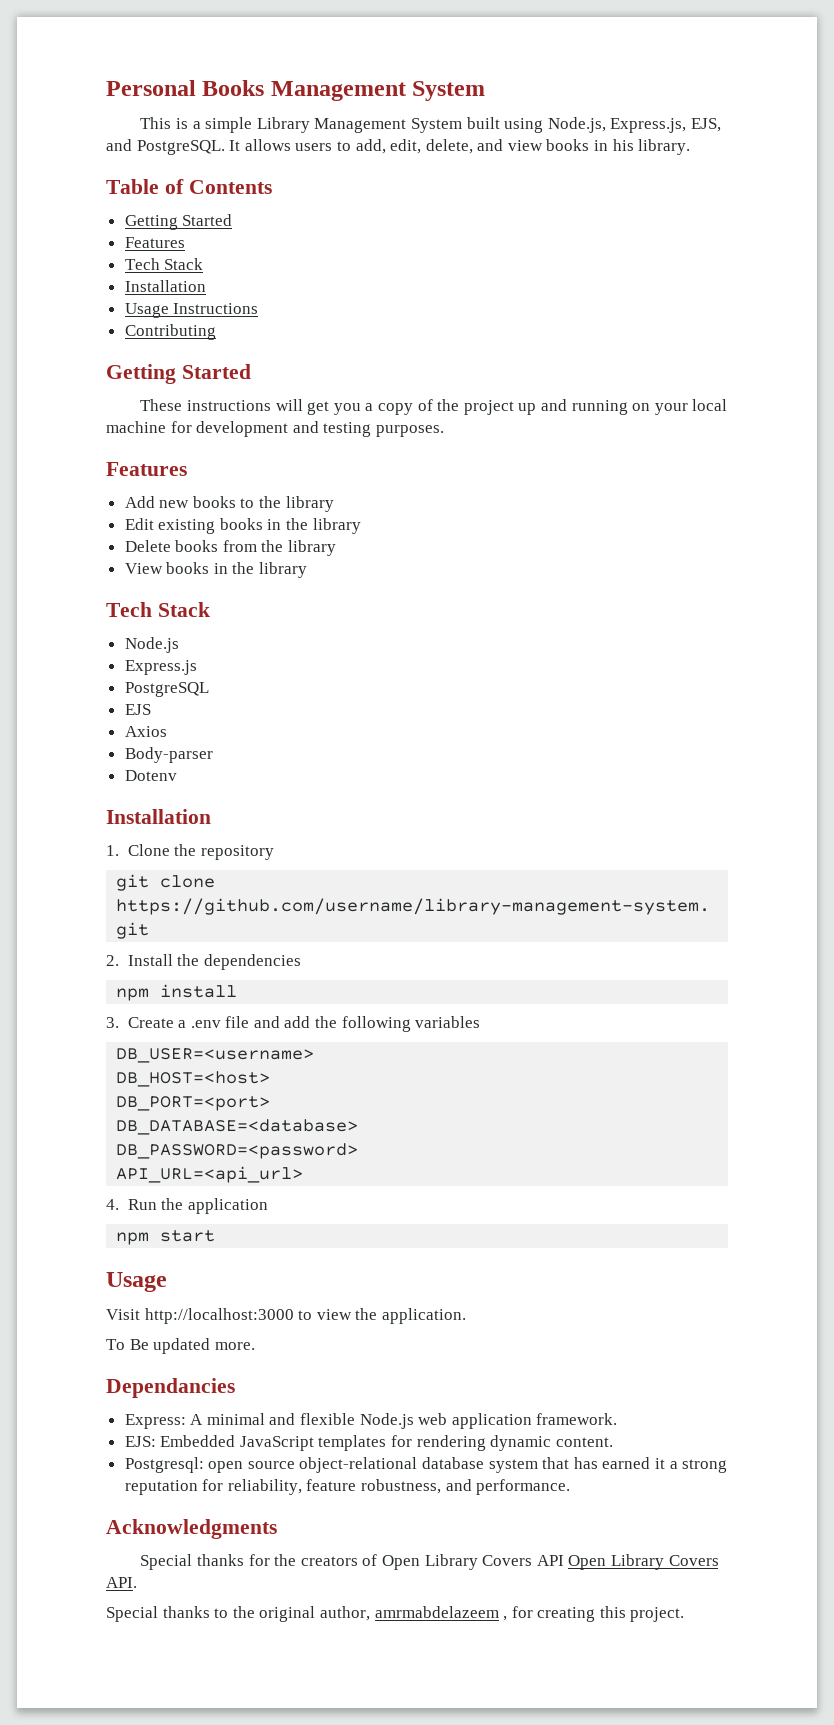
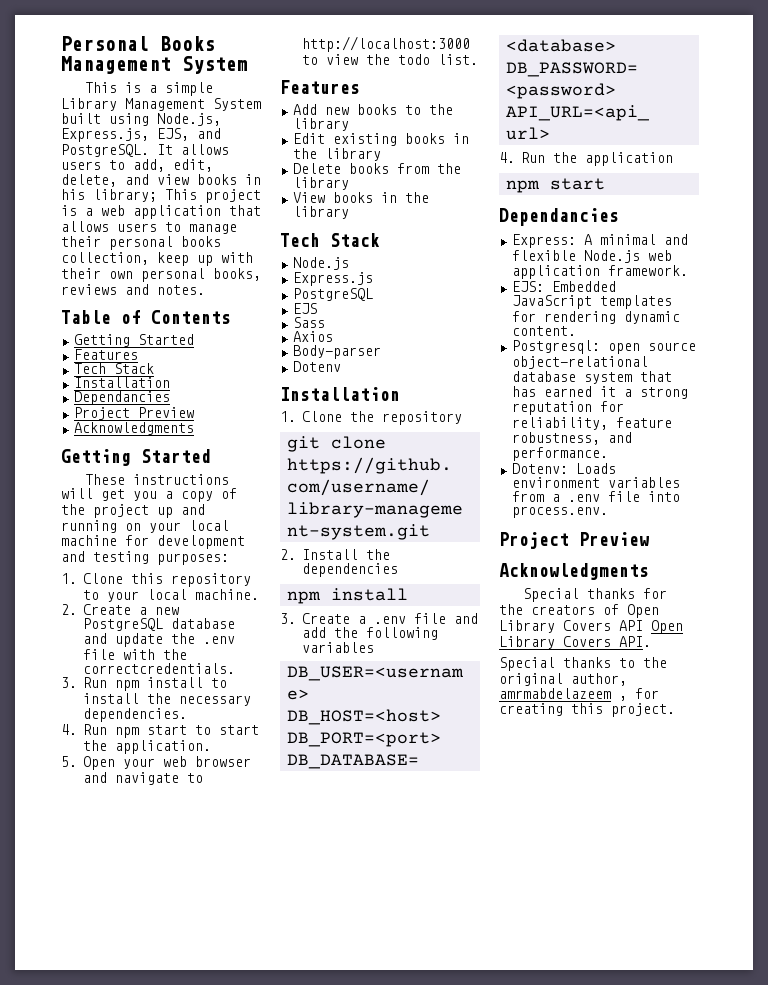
[638,139,691,155] library. -> [93,189,261,203] [61,205,261,219] [61,221,237,234] [61,236,221,250] [61,252,253,266] [61,268,261,282] [61,284,205,295] library; This project is a web application that allows users to manage their personal books collection, keep up with their own personal books, reviews and notes.
[124,303,259,318] [124,324,216,340] Usage Instructions // Contributing -> [73,391,170,405] [73,407,194,420] [73,422,194,435] Dependancies // Project Preview // Acknowledgments
[375,425,444,437] purposes. -> [157,553,229,565] [61,573,251,587] [82,589,259,602] [61,604,179,615] [82,618,235,631] [82,633,235,647] [82,649,187,660] [82,663,235,674] [61,677,227,691] [82,693,251,706] [82,708,187,722] [61,724,259,738] [82,740,211,754] [61,756,251,770] [82,772,203,785] [301,36,470,52] [301,54,478,65] purposes: // 1. Clone this repository to your local machine. // 2. Create a new PostgreSQL database and update the .env file with the correctcredentials. // 3. Run npm install to install the necessary dependencies. // 4. Run npm start to start the application. // 5. Open your web browser and navigate to http://localhost:3000 to view the todo list.
(151, 709) none -> [292,317,325,328] // Sass
[106,1272,167,1292] [106,1308,466,1324] [106,1338,255,1354] // Usage // Visit http://localhost:3000 to view the application. // To Be updated more. -> (605, 184) none
(571, 1487) none -> [511,463,616,474] [511,477,680,488] [511,491,680,502] [511,506,608,518] [499,532,649,549] // Dotenv: Loads environment variables from a .env file into process.env. // Project Preview

